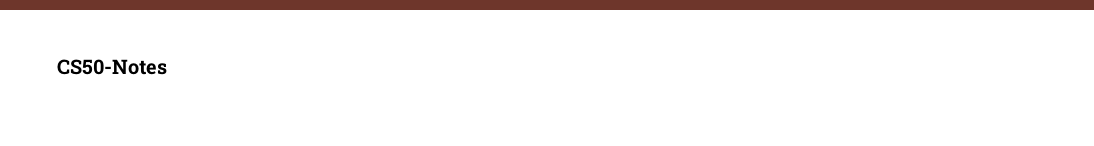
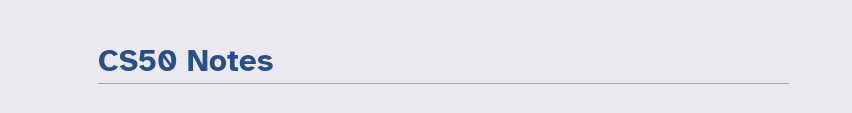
[57,59,167,75] CS50-Notes -> [98,50,274,71] CS50 Notes

